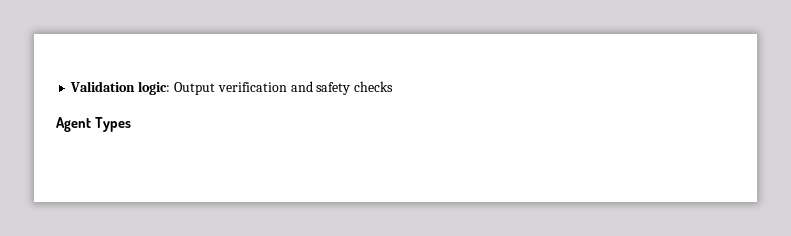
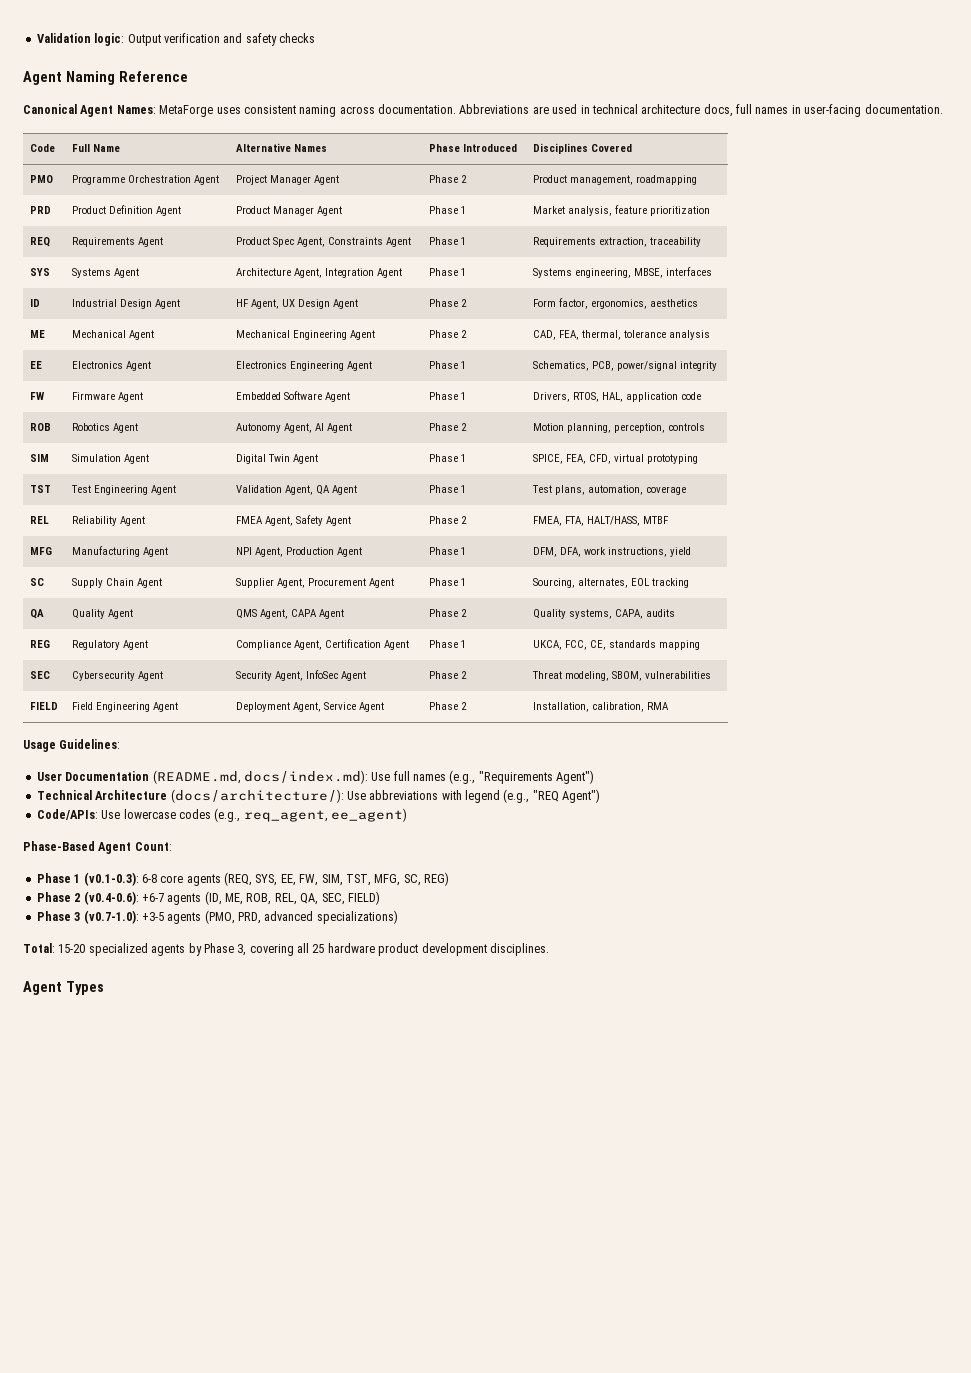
(394, 86) none -> [23,71,188,85] [23,104,943,117] [29,144,55,152] [71,144,120,152] [235,143,327,152] [428,144,517,152] [532,143,632,154] [29,175,53,183] [71,175,219,185] [235,175,339,185] [428,175,467,183] [532,175,697,185] [29,206,51,214] [71,205,181,216] [235,206,342,216] [428,206,466,214] [532,205,710,216] [29,237,50,247] [71,237,163,247] [235,237,411,247] [428,237,466,245] [532,237,701,247] [29,268,50,276] [71,268,139,278] [235,268,402,278] [428,268,466,276] [532,267,712,278] [29,299,40,307] [71,299,180,309] [235,299,358,309] [428,299,467,307] [532,298,698,309] [29,330,45,338] [71,330,154,340] [235,330,375,340] [428,330,467,338] [532,330,710,340] [29,361,42,369] [71,361,151,371] [235,361,372,371] [428,361,466,369] [532,361,717,371] [29,392,45,400] [71,392,143,402] [235,391,350,402] [428,392,466,400] [532,392,701,402] [29,423,51,431] [71,423,138,433] [235,423,352,433] [428,423,467,431] [532,423,705,433] [29,454,49,462] [71,454,149,464] [235,454,318,464] [428,454,466,462] [532,454,698,464] [29,485,51,493] [70,485,176,495] [235,485,357,495] [428,485,466,493] [531,485,686,495] [29,516,49,524] [71,516,145,526] [235,515,351,526] [428,516,467,524] [532,516,669,526] [29,547,52,555] [71,546,168,557] [235,547,362,557] [428,547,466,555] [532,547,691,557] [29,578,44,586] [71,578,162,588] [235,578,394,588] [428,578,466,586] [532,578,689,588] [29,609,44,619] [71,609,133,619] [235,609,344,619] [428,609,467,617] [532,609,675,619] [29,640,50,648] [71,640,148,650] [235,639,409,650] [428,640,466,648] [532,640,700,650] [29,671,50,679] [71,671,163,681] [235,670,366,681] [428,671,467,679] [531,671,711,681] [29,702,58,710] [71,702,178,712] [235,702,384,712] [428,702,467,710] [532,702,669,712] [23,739,121,752] [36,770,595,784] [36,789,601,803] [36,808,407,822] [23,841,172,854] [36,872,449,886] [36,891,380,905] [36,910,398,924] [23,943,549,956] // Agent Naming Reference // Canonical Agent Names: MetaForge uses consistent naming across documentation. Abbreviations are used in technical architecture docs, full names in user-facing documentation. // Code | Full Name | Alternative Names | Phase Introduced | Disciplines Covered // PMO | Programme Orchestration Agent | Project Manager Agent | Phase 2 | Product management, roadmapping // PRD | Product Definition Agent | Product Manager Agent | Phase 1 | Market analysis, feature prioritization // REQ | Requirements Agent | Product Spec Agent, Constraints Agent | Phase 1 | Requirements extraction, traceability // SYS | Systems Agent | Architecture Agent, Integration Agent | Phase 1 | Systems engineering, MBSE, interfaces // ID | Industrial Design Agent | HF Agent, UX Design Agent | Phase 2 | Form factor, ergonomics, aesthetics // ME | Mechanical Agent | Mechanical Engineering Agent | Phase 2 | CAD, FEA, thermal, tolerance analysis // EE | Electronics Agent | Electronics Engineering Agent | Phase 1 | Schematics, PCB, power/signal integrity // FW | Firmware Agent | Embedded Software Agent | Phase 1 | Drivers, RTOS, HAL, application code // ROB | Robotics Agent | Autonomy Agent, AI Agent | Phase 2 | Motion planning, perception, controls // SIM | Simulation Agent | Digital Twin Agent | Phase 1 | SPICE, FEA, CFD, virtual prototyping // TST | Test Engineering Agent | Validation Agent, QA Agent | Phase 1 | Test plans, automation, coverage // REL | Reliability Agent | FMEA Agent, Safety Agent | Phase 2 | FMEA, FTA, HALT/HASS, MTBF // MFG | Manufacturing Agent | NPI Agent, Production Agent | Phase 1 | DFM, DFA, work instructions, yield // SC | Supply Chain Agent | Supplier Agent, Procurement Agent | Phase 1 | Sourcing, alternates, EOL tracking // QA | Quality Agent | QMS Agent, CAPA Agent | Phase 2 | Quality systems, CAPA, audits // REG | Regulatory Agent | Compliance Agent, Certification Agent | Phase 1 | UKCA, FCC, CE, standards mapping // SEC | Cybersecurity Agent | Security Agent, InfoSec Agent | Phase 2 | Threat modeling, SBOM, vulnerabilities // FIELD | Field Engineering Agent | Deployment Agent, Service Agent | Phase 2 | Installation, calibration, RMA // Usage Guidelines: // User Documentation (README.md, docs/index.md): Use full names (e.g., "Requirements Agent") // Technical Architecture (docs/architecture/): Use abbreviations with legend (e.g., "REQ Agent") // Code/APIs: Use lowercase codes (e.g., req_agent, ee_agent) // Phase-Based Agent Count: // Phase 1 (v0.1-0.3): 6-8 core agents (REQ, SYS, EE, FW, SIM, TST, MFG, SC, REG) // Phase 2 (v0.4-0.6): +6-7 agents (ID, ME, ROB, REL, QA, SEC, FIELD) // Phase 3 (v0.7-1.0): +3-5 agents (PMO, PRD, advanced specializations) // Total: 15-20 specialized agents by Phase 3, covering all 25 hardware product development disciplines.

